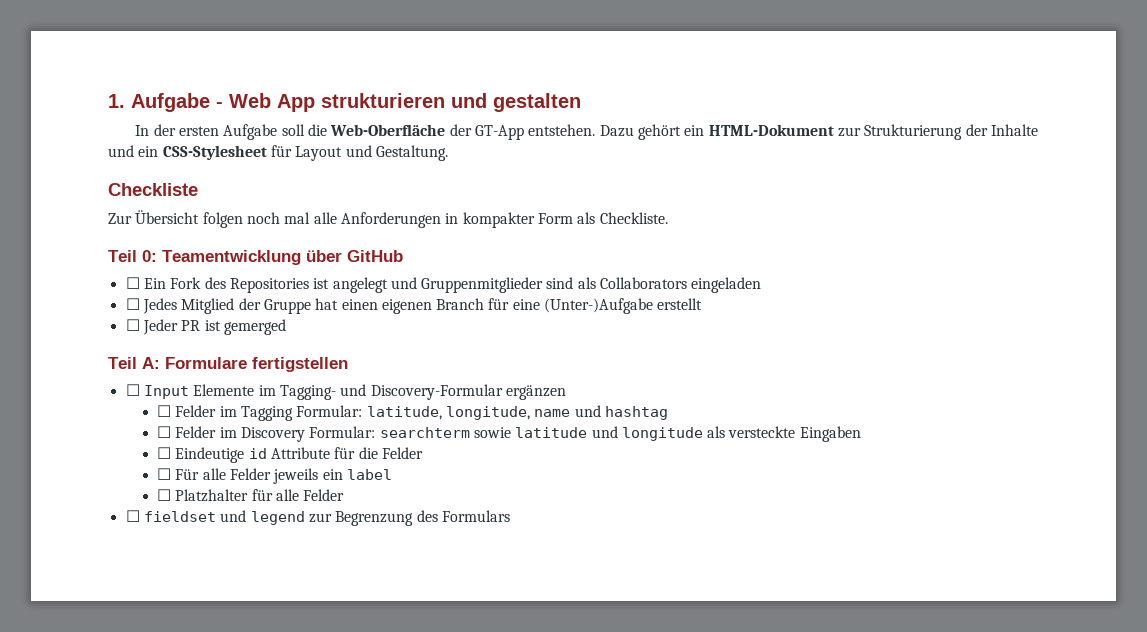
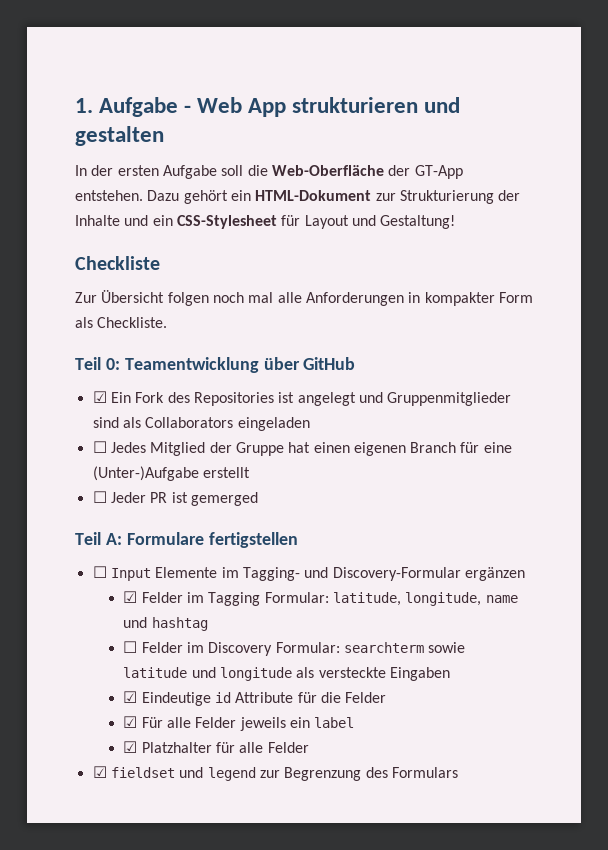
[375,145,448,161] Gestaltung. -> [380,215,456,229] Gestaltung!
[125,277,140,289] ☐ -> [92,391,107,403] ☑
[156,405,171,417] ☐ -> [123,591,138,603] ☑
[156,447,171,459] ☐ -> [123,691,138,703] ☑
[156,468,171,480] ☐ -> [123,716,138,728] ☑
[156,489,171,501] ☐ -> [123,741,138,753] ☑
[125,510,140,522] ☐ -> [92,766,107,778] ☑

